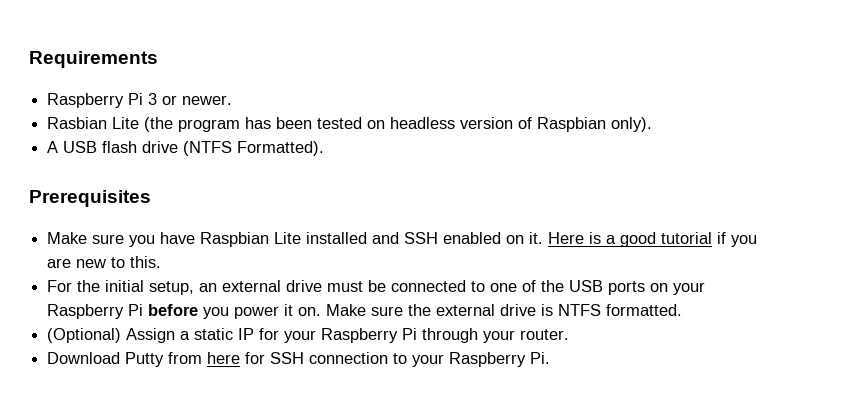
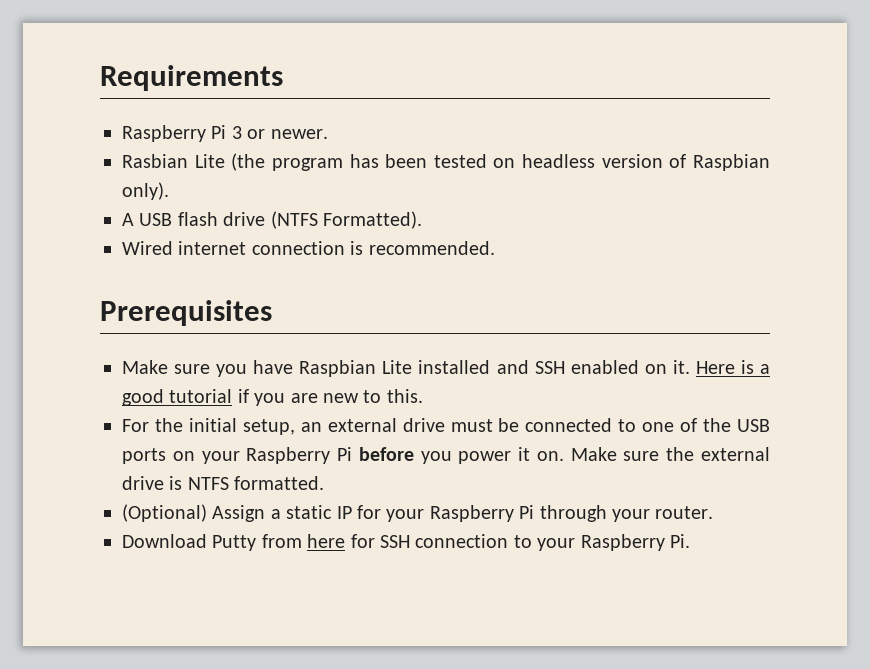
(325, 148) none -> [122,241,495,255] // Wired internet connection is recommended.

